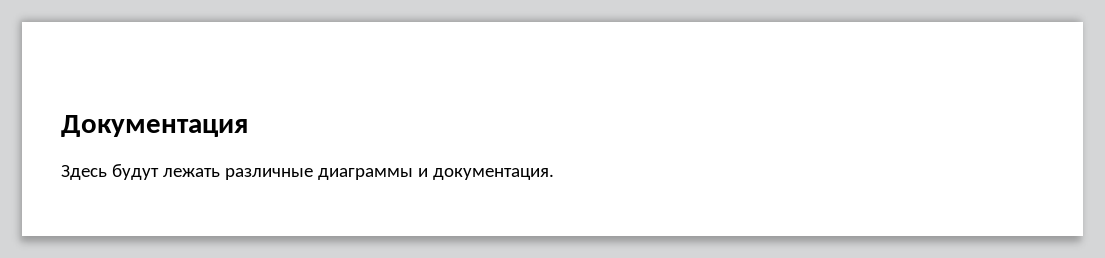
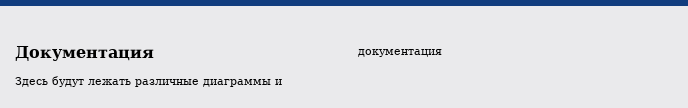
[432,168,554,180] документация. -> [358,49,442,57] документация

